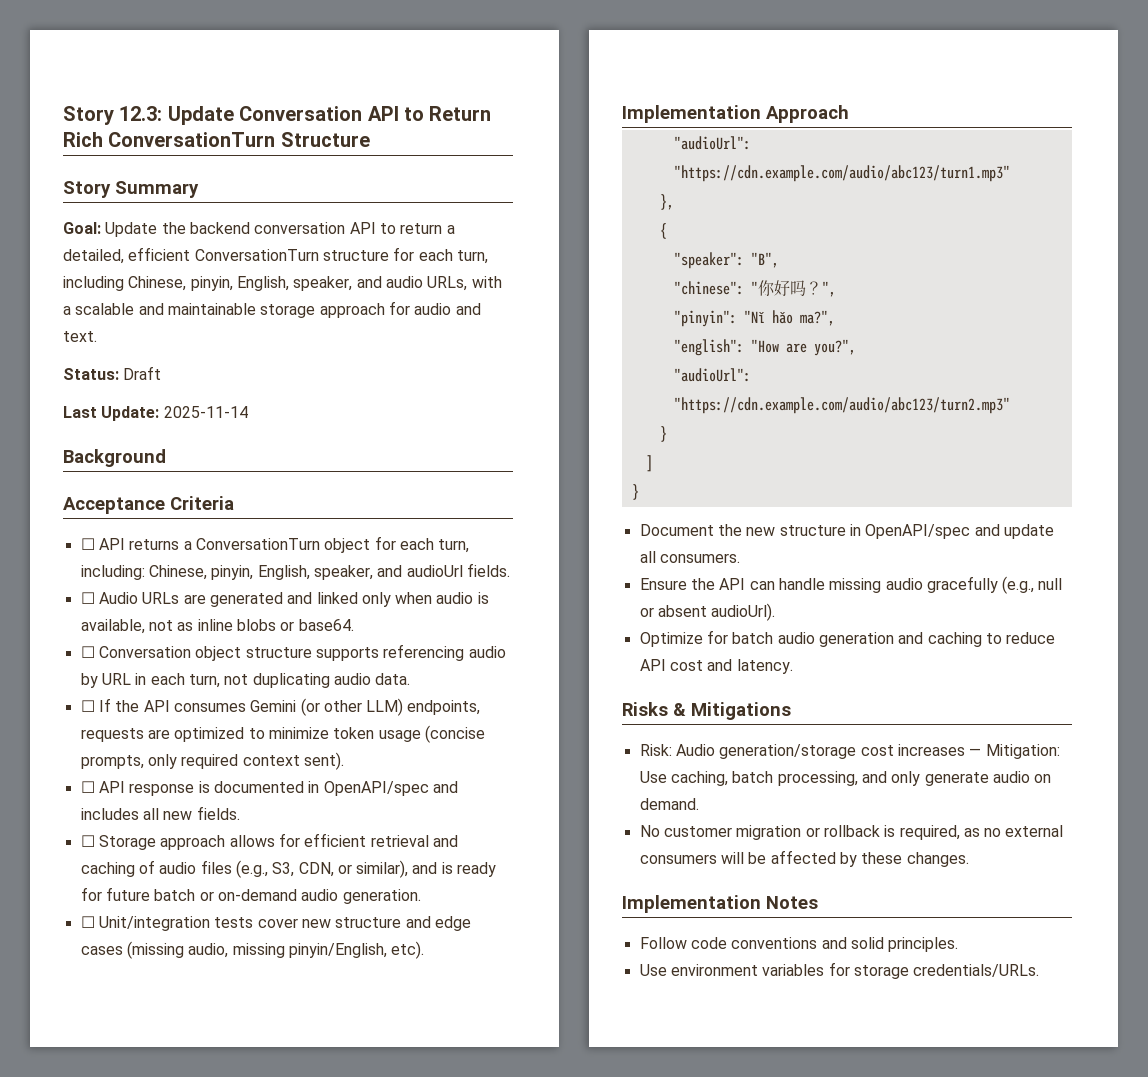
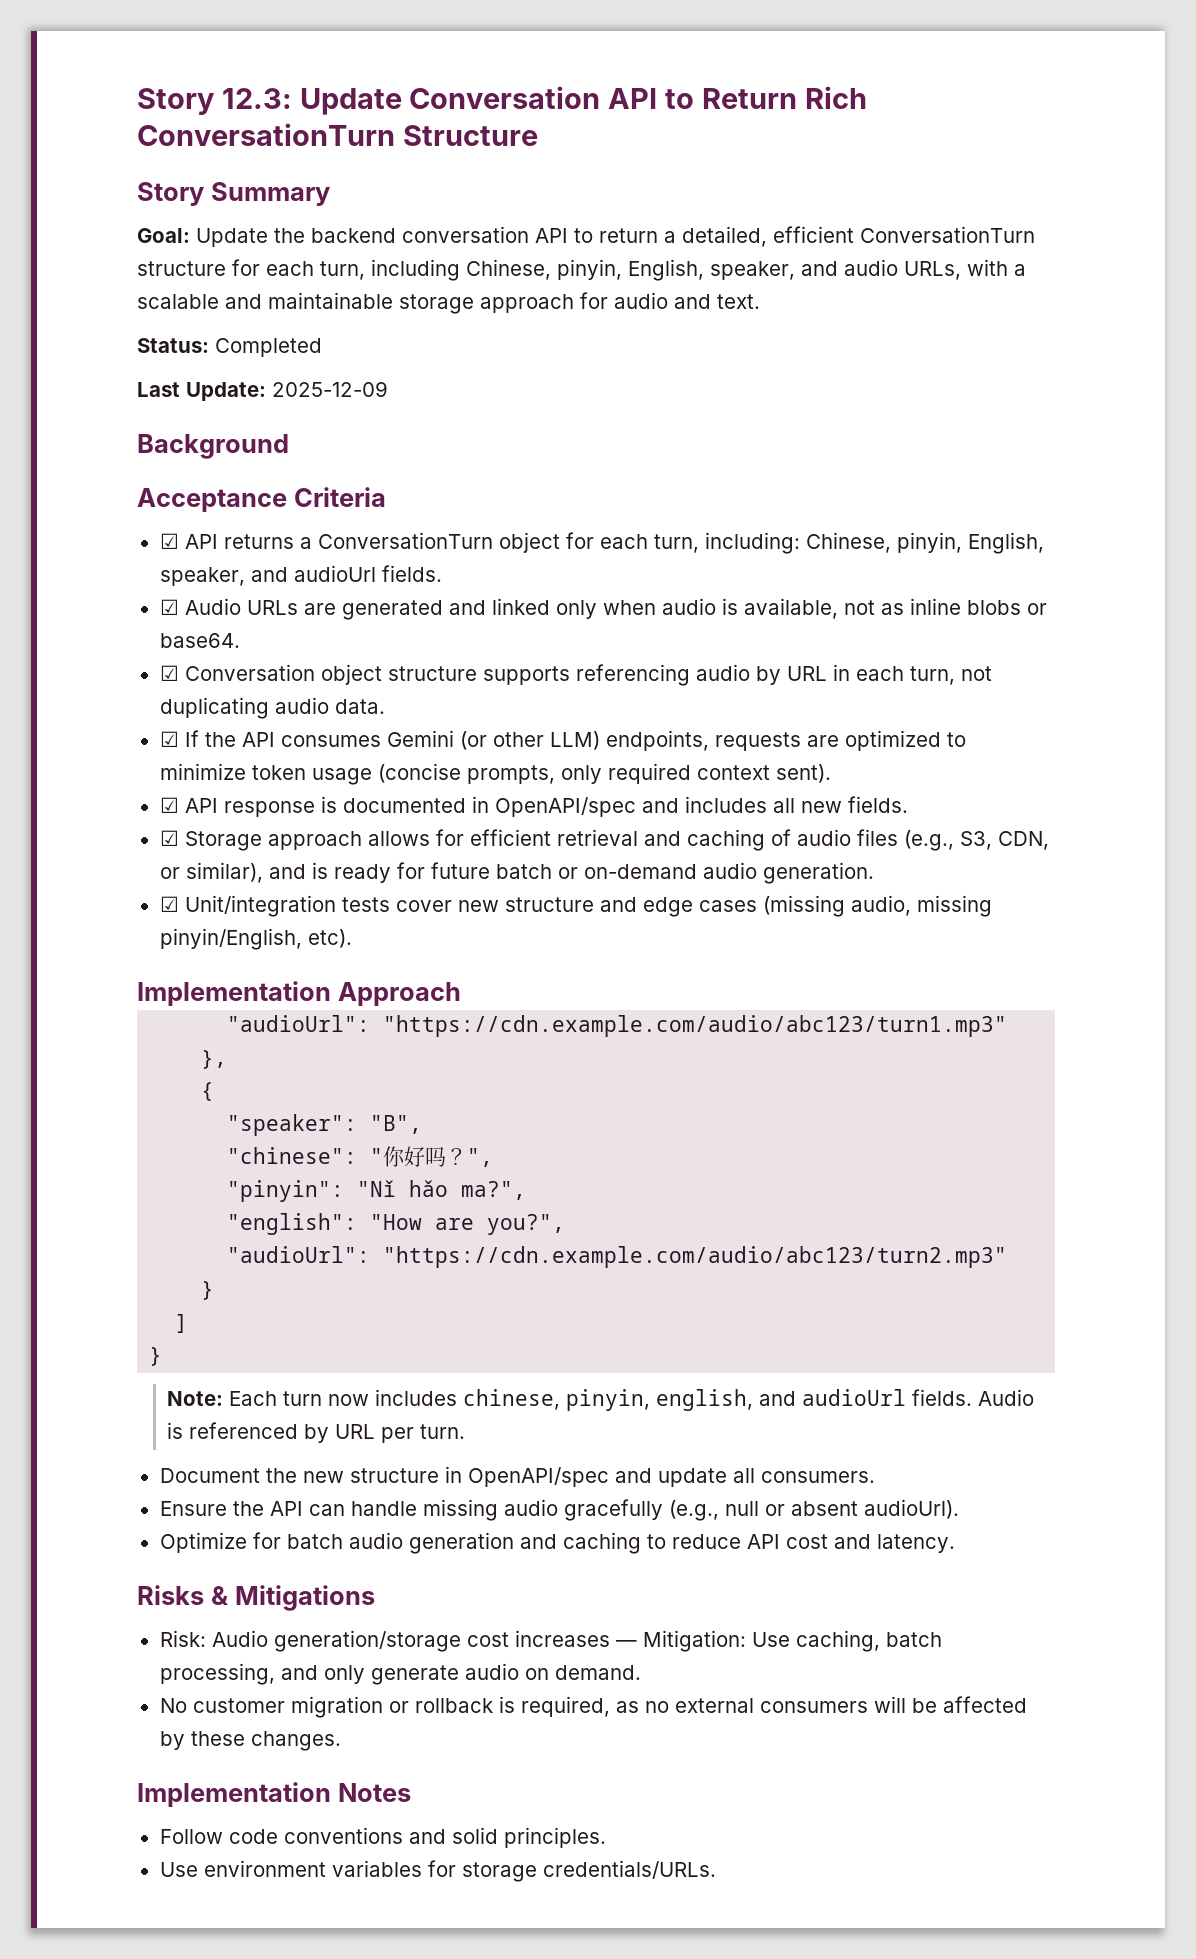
[123,366,162,380] Draft -> [215,338,322,357] Completed
[163,406,248,418] 2025-11-14 -> [272,381,388,397] 2025-12-09
[80,538,95,550] ☐ -> [159,533,179,549] ☑
[80,592,95,604] ☐ -> [159,599,179,615] ☑
[80,646,95,658] ☐ -> [159,665,179,681] ☑
[80,700,95,712] ☐ -> [159,731,179,747] ☑
[80,781,95,793] ☐ -> [159,797,179,813] ☑
[80,835,95,847] ☐ -> [159,830,179,846] ☑
[80,916,95,928] ☐ -> [159,896,179,912] ☑
(639, 492) none -> [167,1389,1035,1411] [167,1422,466,1443] // Note: Each turn now includes chinese, pinyin, english, and audioUrl fields. Audio is referenced by URL per turn.

